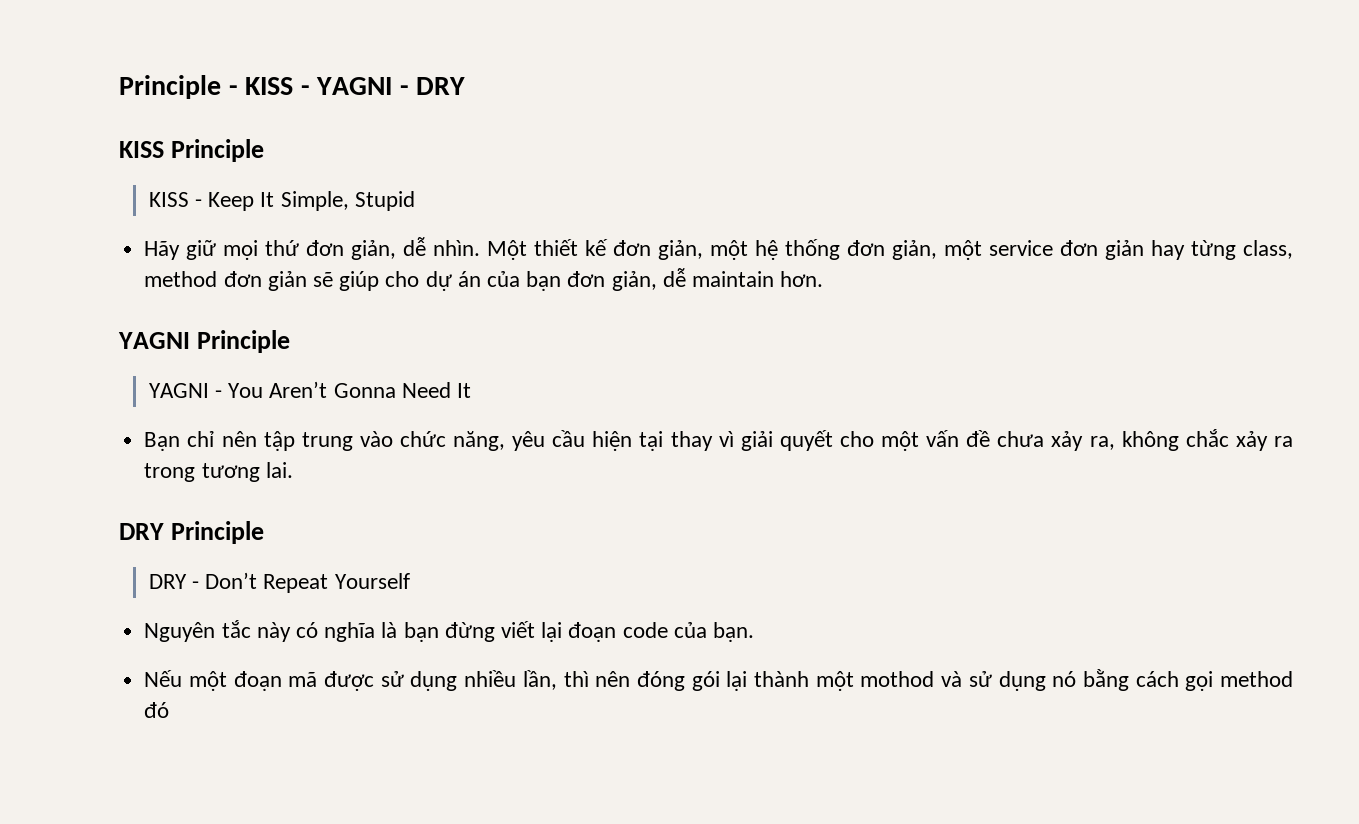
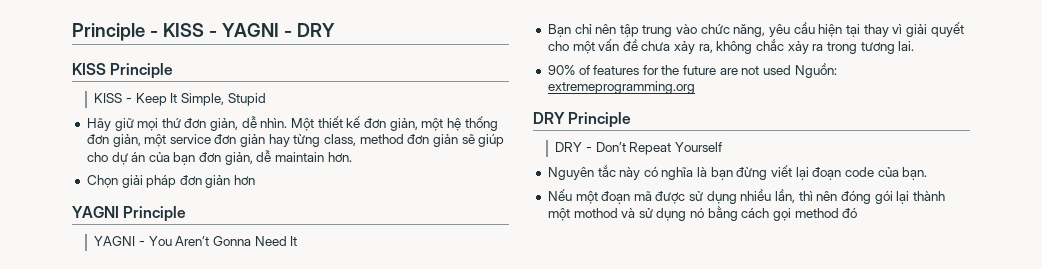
(824, 279) none -> [86,175,256,188] // Chọn giải pháp đơn giản hơn
(293, 470) none -> [547,63,837,78] [547,81,695,94] // 90% of features for the future are not used Nguồn: extremeprogramming.org

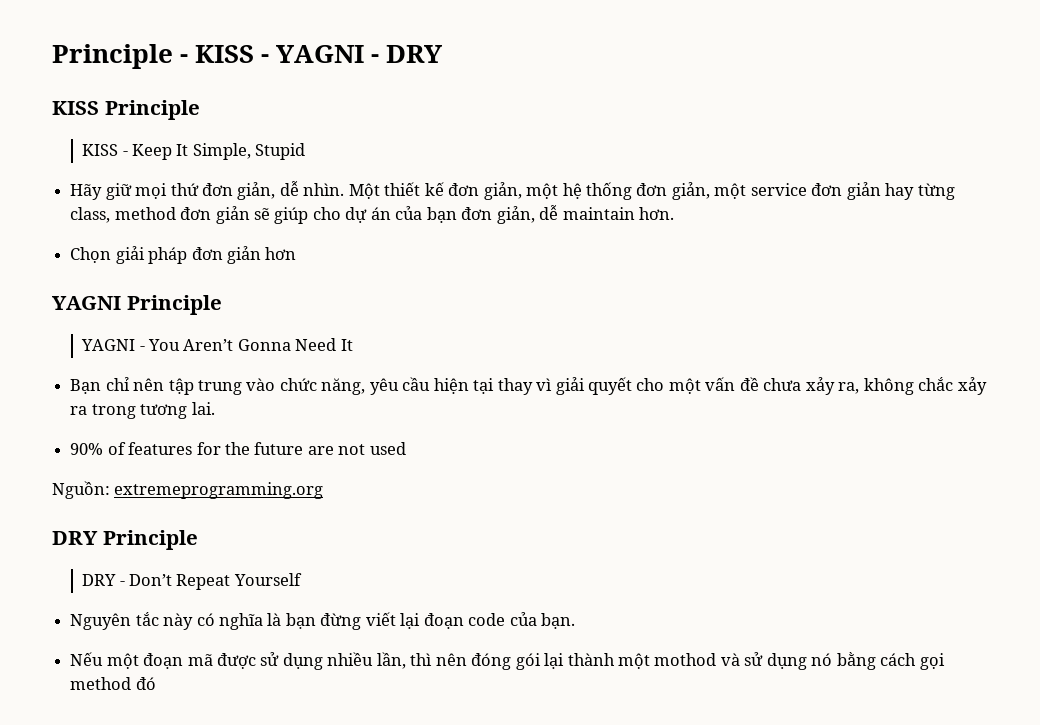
(792, 70) none -> (406, 448) //

